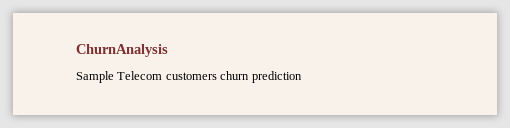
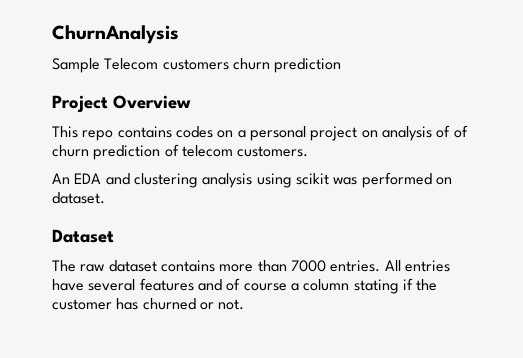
(302, 77) none -> [52,95,191,113] [52,125,468,141] [52,144,309,160] [52,172,452,188] [52,192,105,204] [52,229,114,243] [52,260,450,272] [52,278,438,294] [52,298,245,310] // Project Overview // This repo contains codes on a personal project on analysis of of churn prediction of telecom customers. // An EDA and clustering analysis using scikit was performed on dataset. // Dataset // The raw dataset contains more than 7000 entries. All entries have several features and of course a column stating if the customer has churned or not.

